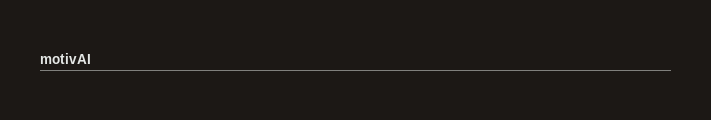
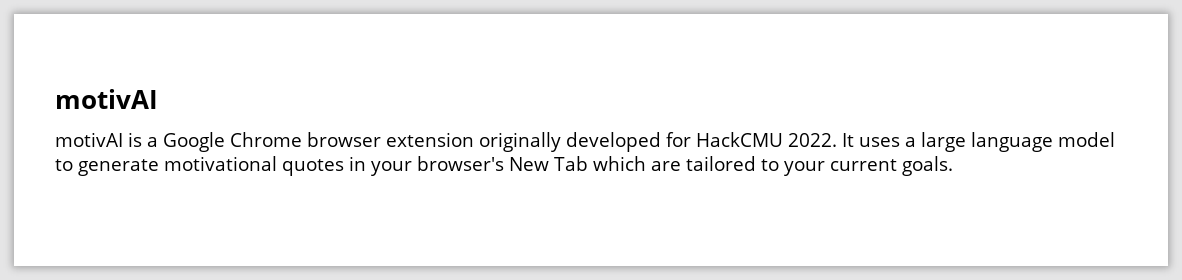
[40,53,91,64] motivAI -> [55,89,158,109] [55,132,1115,152] [55,156,953,176] motivAI // motivAI is a Google Chrome browser extension originally developed for HackCMU 2022. It uses a large language model to generate motivational quotes in your browser's New Tab which are tailored to your current goals.

